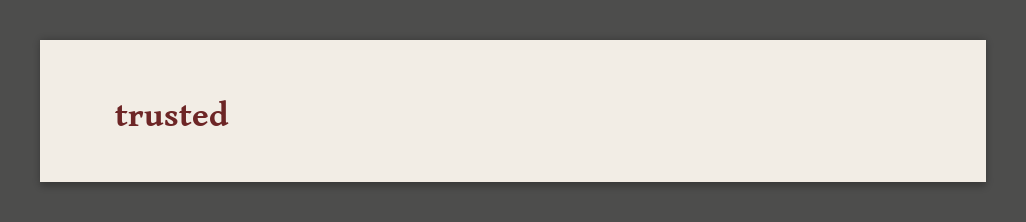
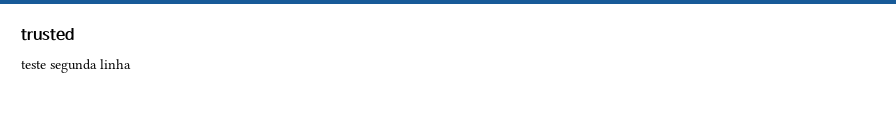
(229, 113) none -> [21,59,131,73] // teste segunda linha

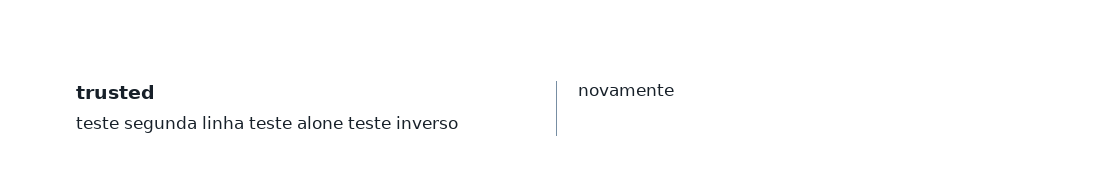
(131, 64) none -> [249,116,458,129] [578,84,674,96] teste alone teste inverso novamente

